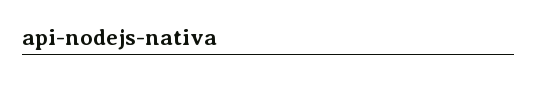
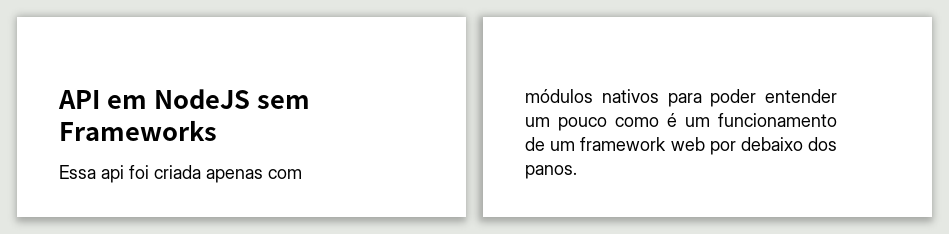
[22,29,217,50] api-nodejs-nativa -> [58,89,310,109] [59,120,217,141] [59,165,302,183] [525,89,837,107] [525,113,837,131] [525,137,837,155] [525,165,577,179] API em NodeJS sem Frameworks // Essa api foi criada apenas com módulos nativos para poder entender um pouco como é um funcionamento de um framework web por debaixo dos panos.

